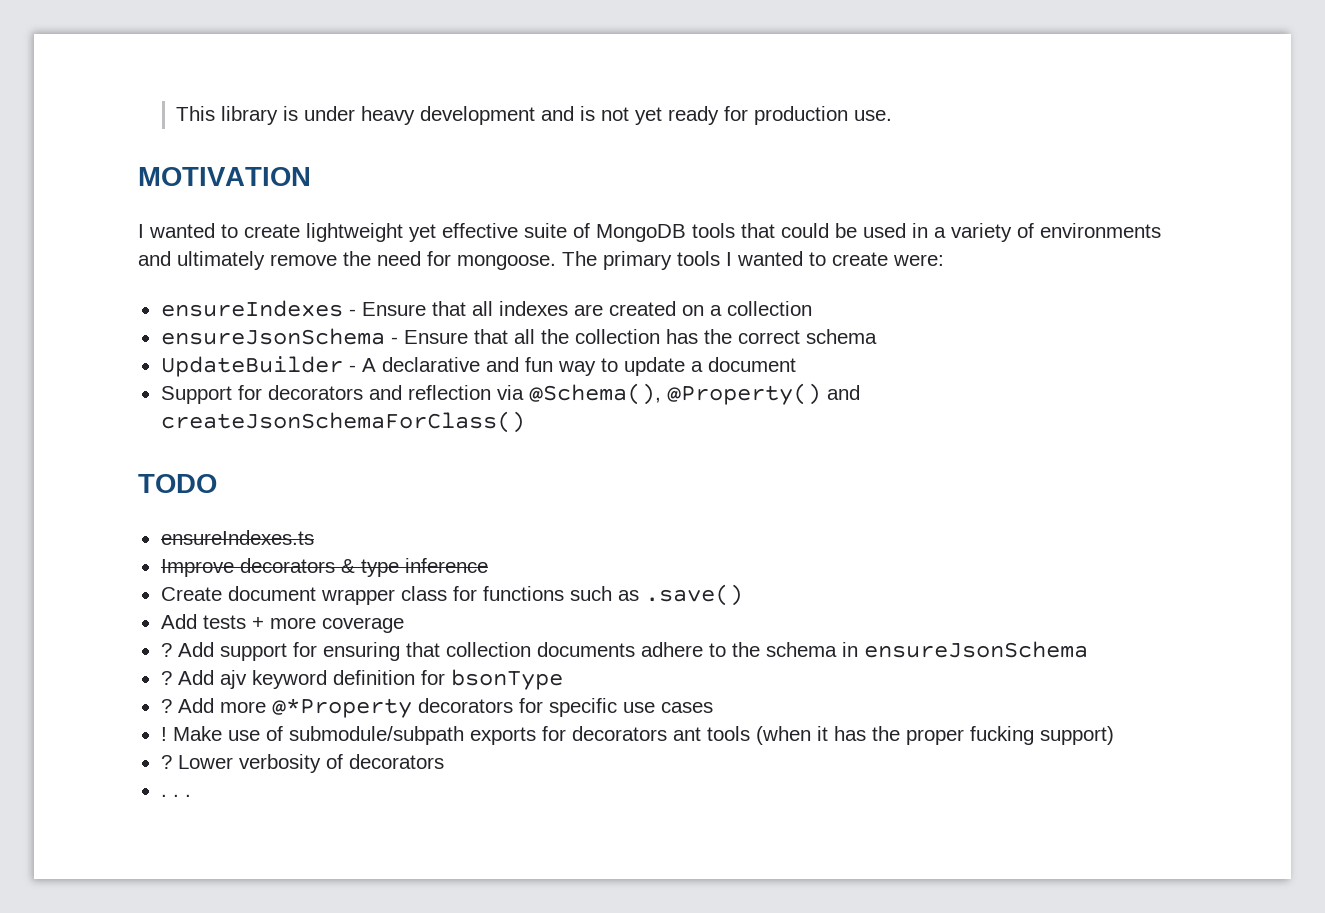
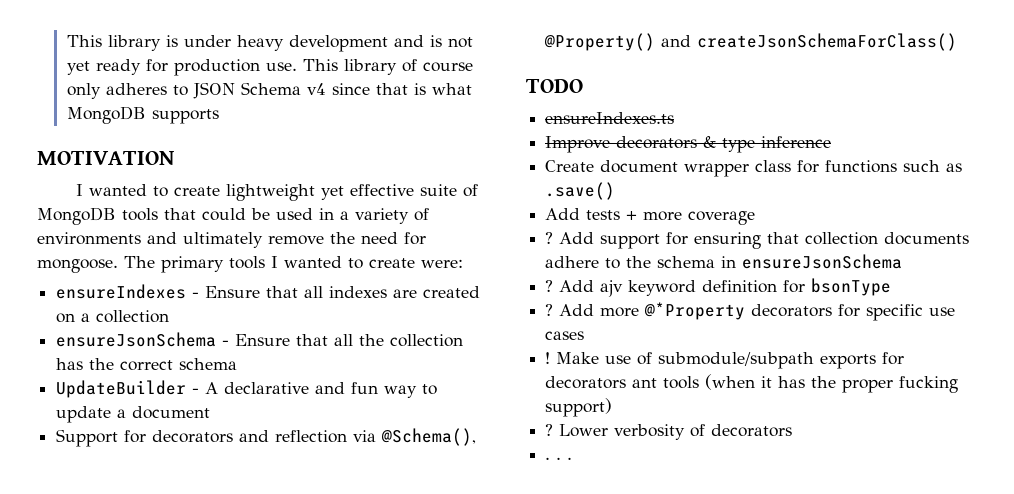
(893, 115) none -> [302,59,473,75] [66,82,472,99] [66,106,219,124] This library of course only adheres to JSON Schema v4 since that is what MongoDB supports

